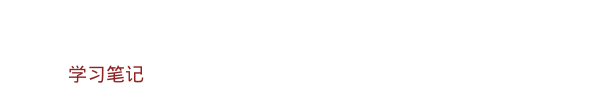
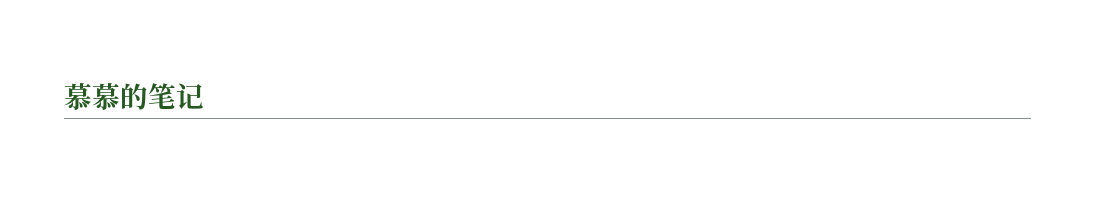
[68,65,106,83] 学习 -> [64,83,148,110] 慕慕的

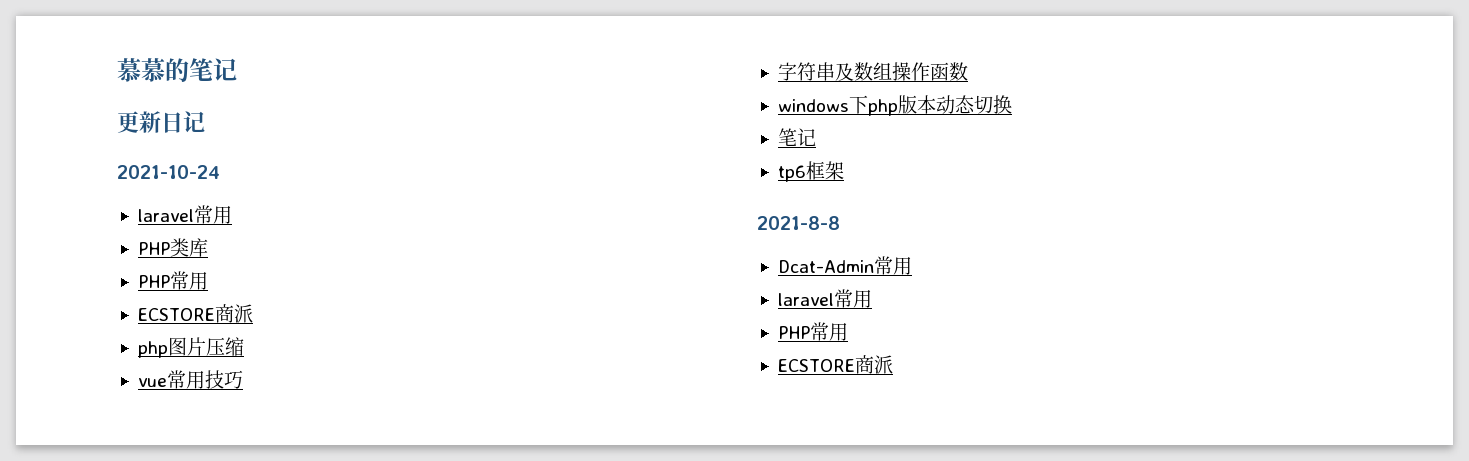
(204, 96) none -> [117,111,205,133] [117,165,220,179] [137,205,232,224] [137,238,208,257] [137,271,208,290] [137,304,253,323] [137,337,244,358] [137,370,243,389] [777,62,968,81] [777,95,1012,116] [777,128,816,146] [777,161,844,182] [757,216,840,230] [777,256,912,275] [777,289,872,308] [777,322,848,341] [777,355,893,374] // 更新日记 // 2021-10-24 // laravel常用 // PHP类库 // PHP常用 // ECSTORE商派 // php图片压缩 // vue常用技巧 // 字符串及数组操作函数 // windows下php版本动态切换 // 笔记 // tp6框架 // 2021-8-8 // Dcat-Admin常用 // laravel常用 // PHP常用 // ECSTORE商派

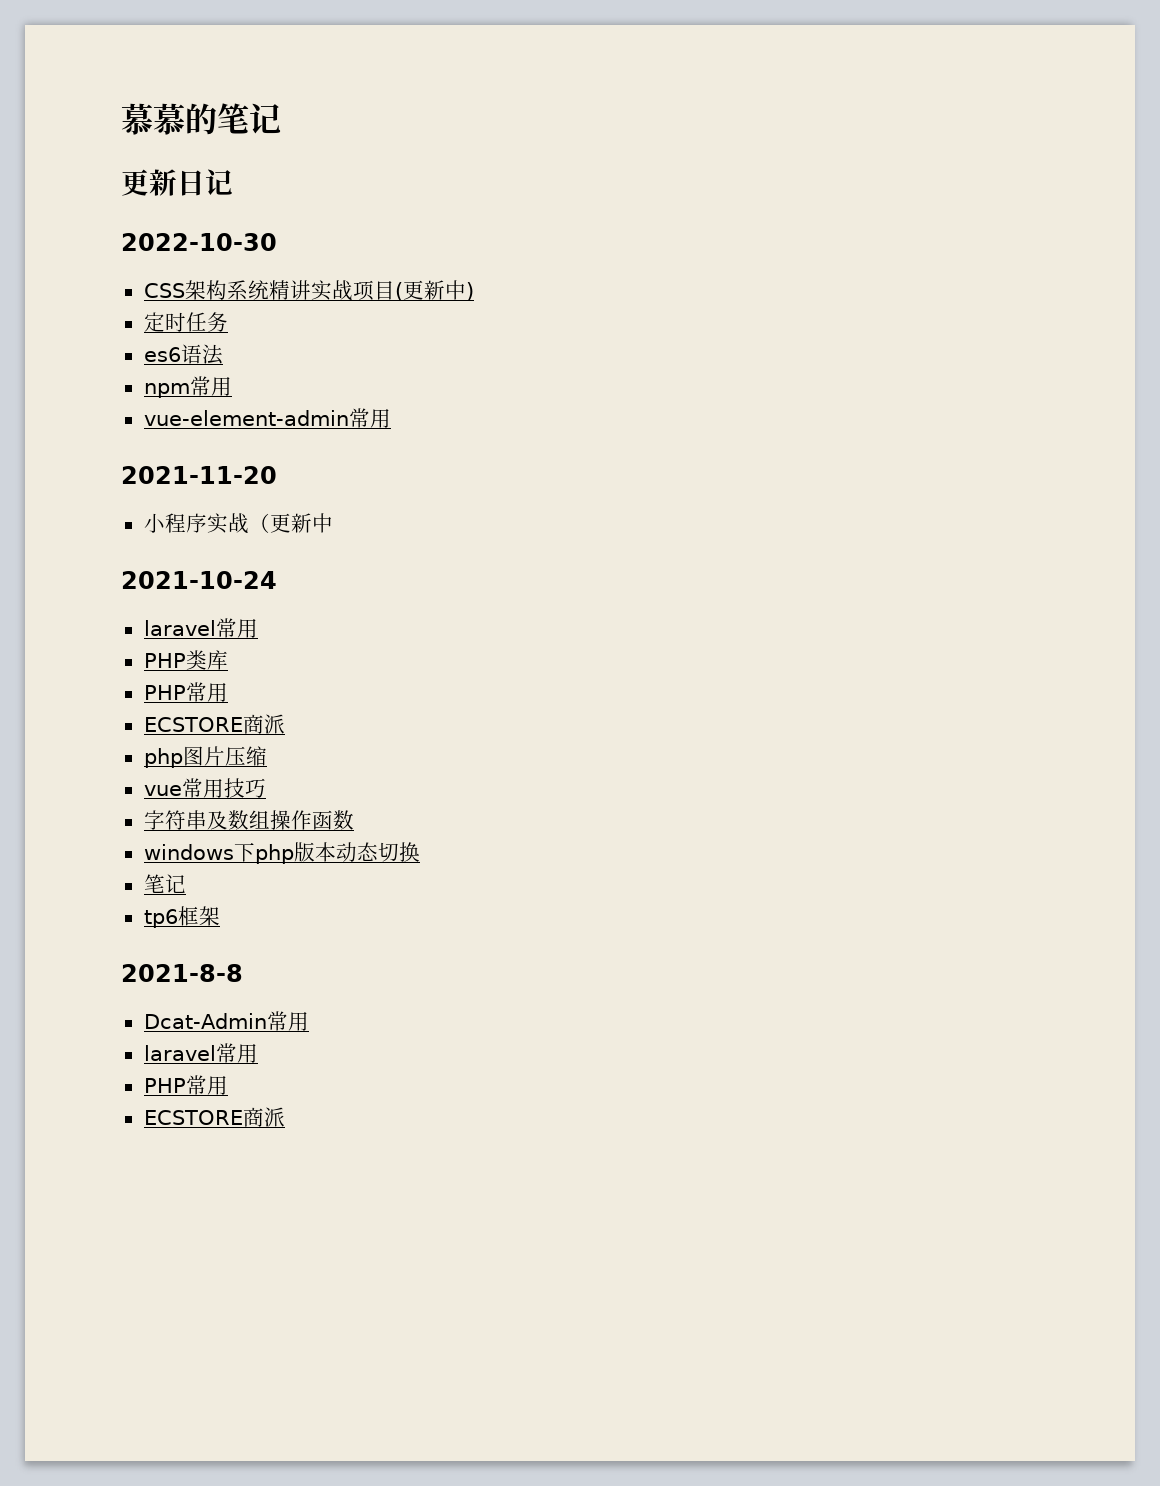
(205, 122) none -> [121,233,277,251] [143,280,474,301] [143,312,228,332] [143,344,223,365] [143,376,232,398] [143,408,391,428] [121,466,277,484] [143,513,333,534] // 2022-10-30 // CSS架构系统精讲实战项目(更新中) // 定时任务 // es6语法 // npm常用 // vue-element-admin常用 // 2021-11-20 // 小程序实战（更新中

